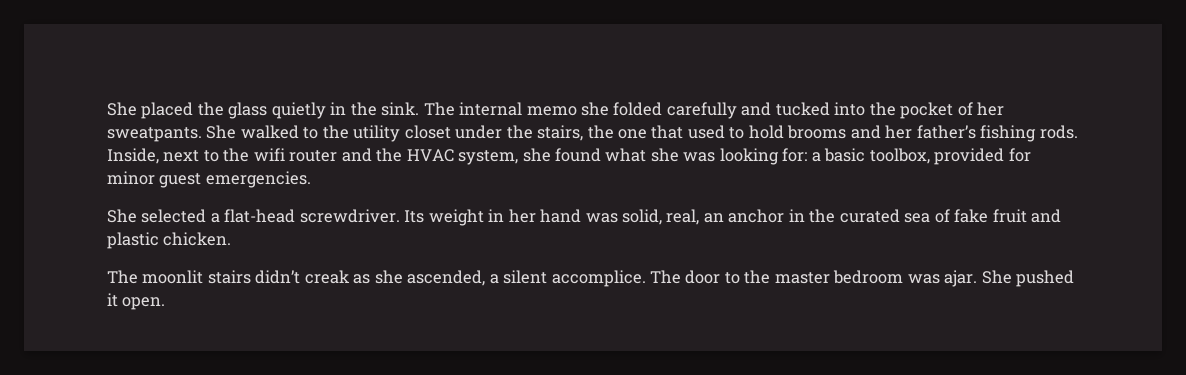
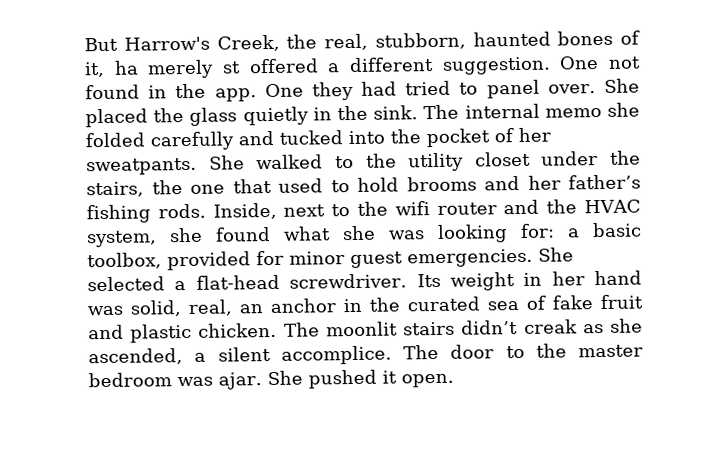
(107, 109) none -> [84,30,640,52] [84,56,641,79] [85,79,596,102] But Harrow's Creek, the real, stubborn, haunted bones of it, ha merely st offered a different suggestion. One not found in the app. One they had tried to panel over.
(311, 179) // -> (533, 258) none
(232, 239) // -> (278, 330) none

